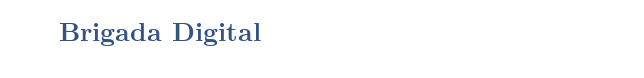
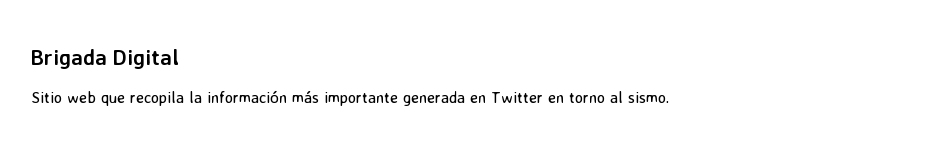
(261, 34) none -> [31,90,669,106] // Sitio web que recopila la información más importante generada en Twitter en torno al sismo.

